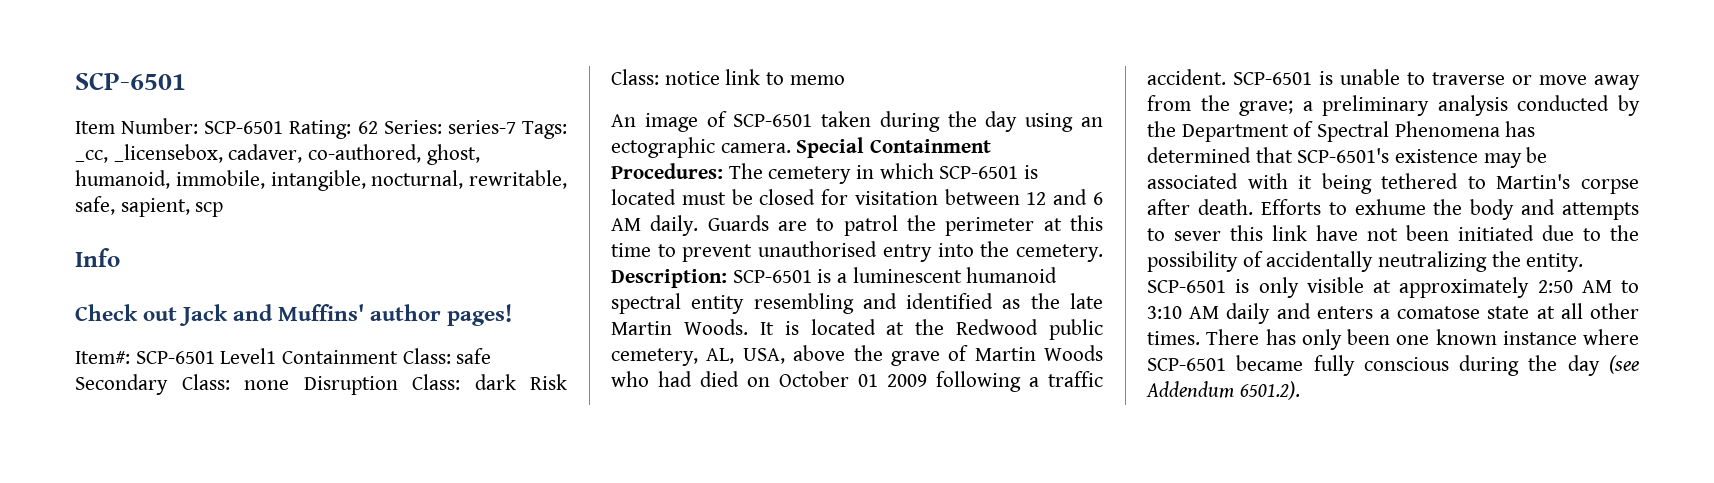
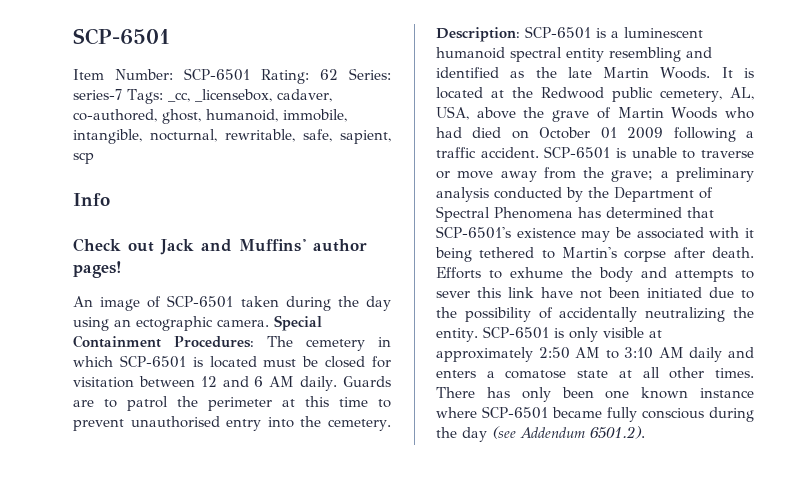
[75,348,492,364] [75,374,567,395] [611,69,845,85] // Item#: SCP-6501 Level1 Containment Class: safe Secondary Class: none Disruption Class: dark Risk Class: notice link to memo -> (122, 269) none

